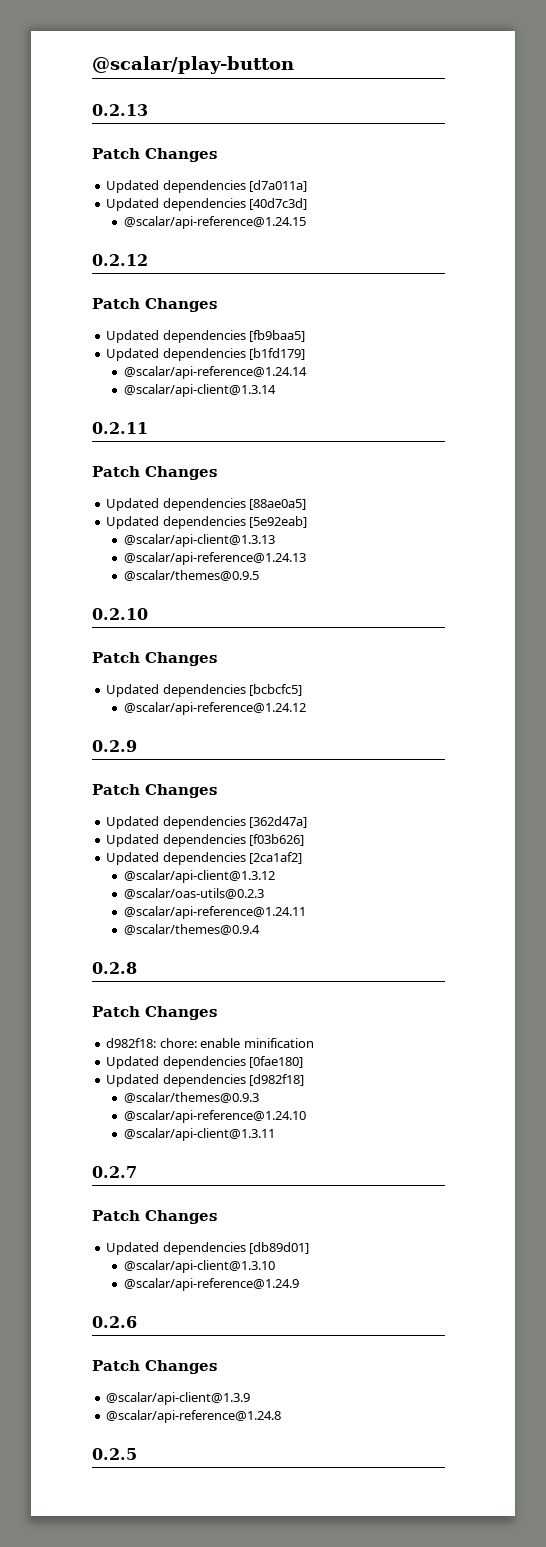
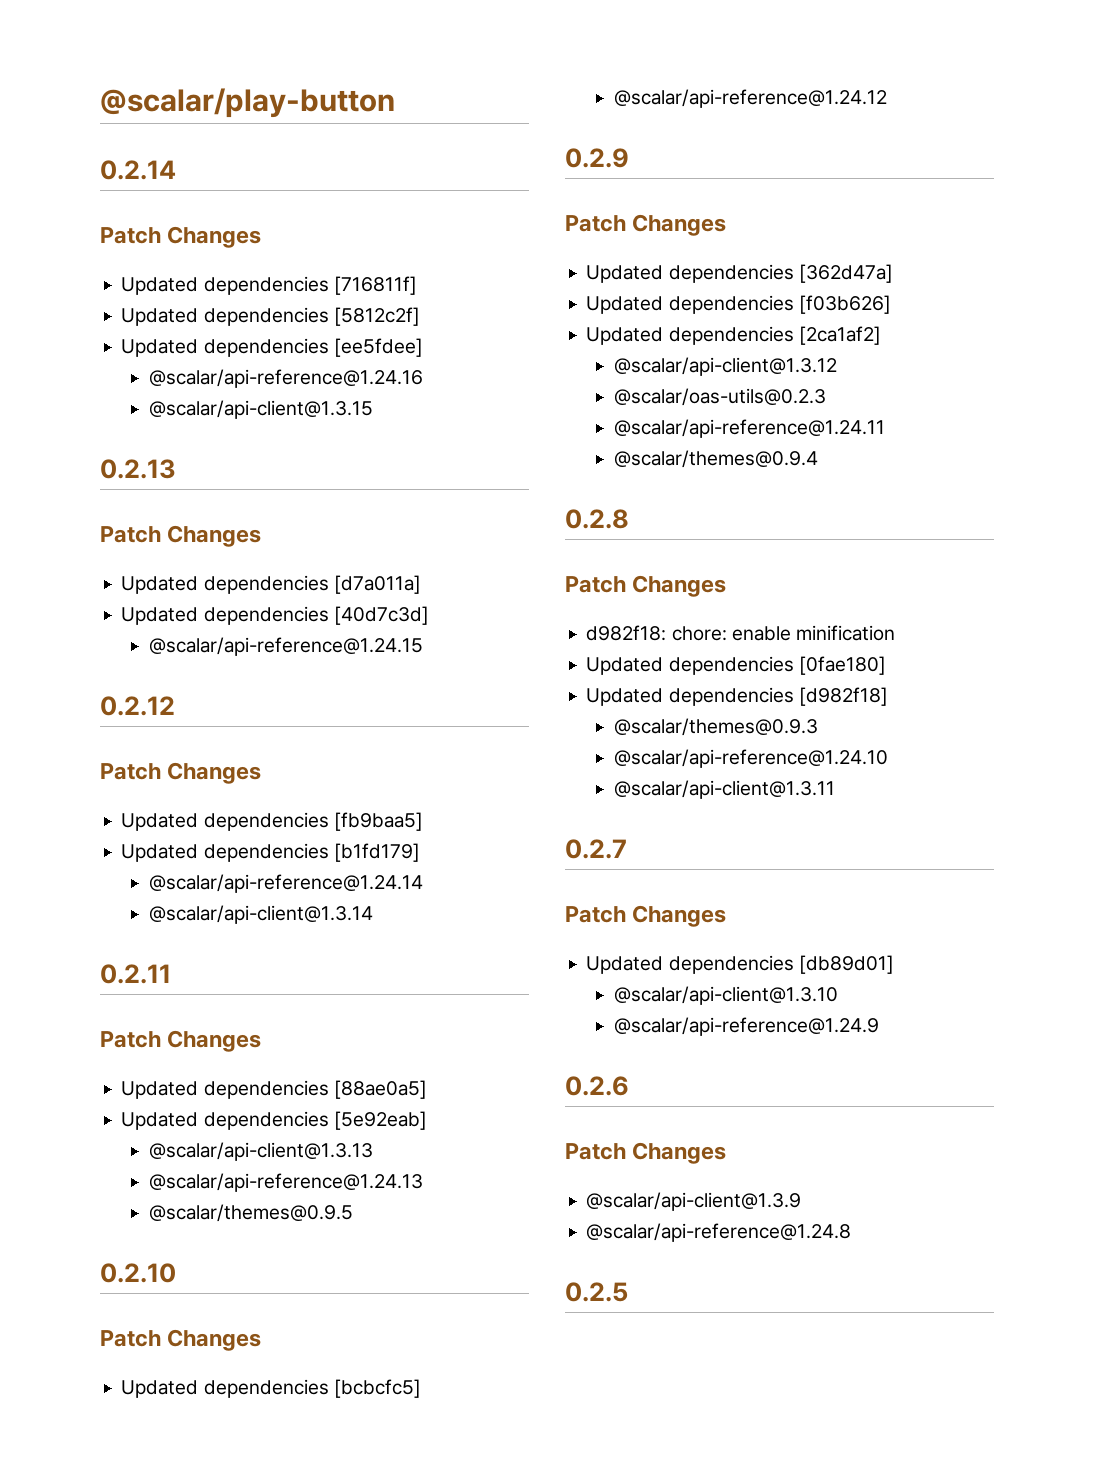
(294, 65) none -> [100,160,176,180] [100,226,262,248] [121,276,417,295] [121,307,420,326] [121,338,423,357] [148,369,423,388] [148,400,373,419] // 0.2.14 // Patch Changes // Updated dependencies [716811f] // Updated dependencies [5812c2f] // Updated dependencies [ee5fdee] // @scalar/api-reference@1.24.16 // @scalar/api-client@1.3.15

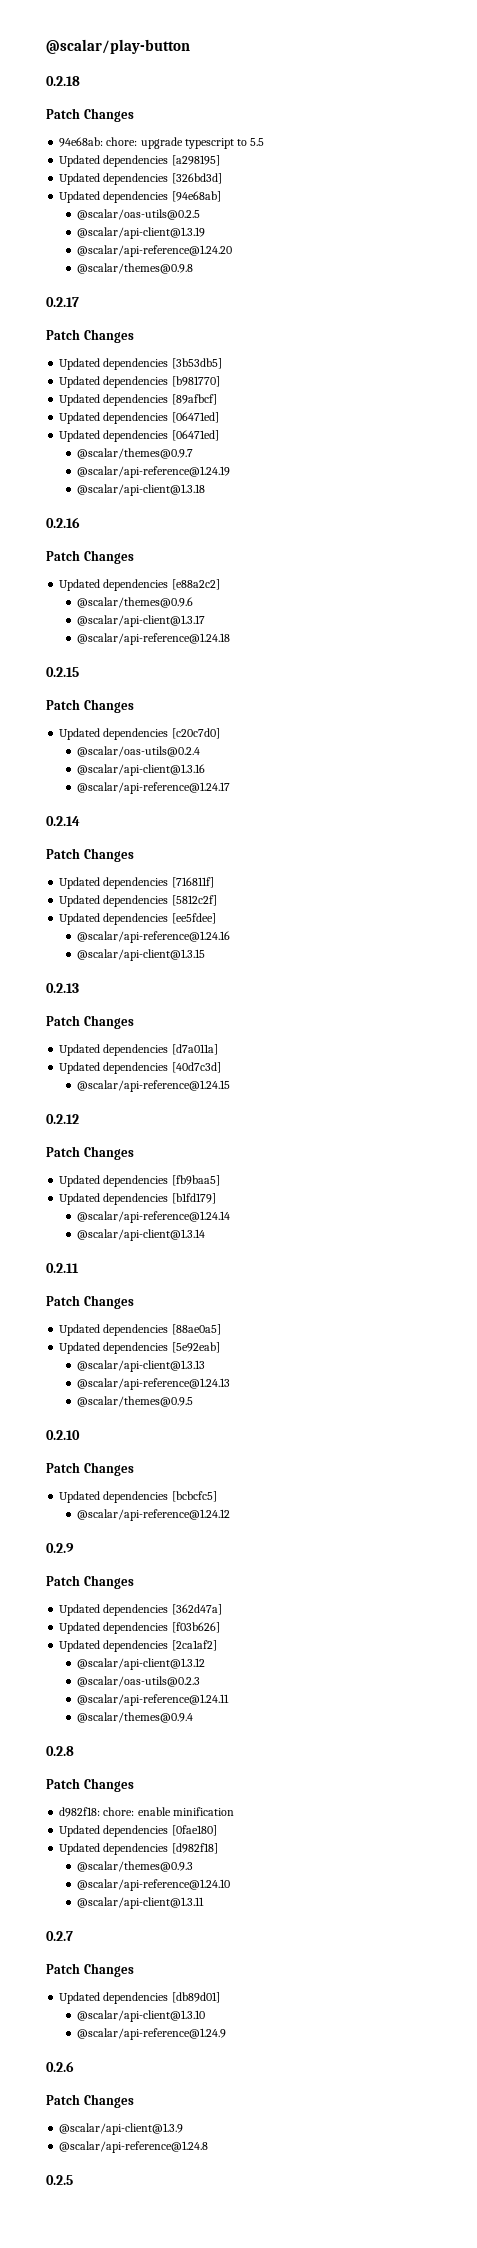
(395, 103) none -> [46,76,80,86] [46,108,134,122] [59,137,265,149] [59,155,220,167] [59,173,222,185] [59,191,221,203] [76,209,200,220] [76,227,205,239] [76,245,232,257] [76,263,193,274] [46,297,79,307] [46,329,134,343] [59,358,222,370] [59,376,220,388] [59,394,217,406] [59,412,219,424] [59,430,219,442] [76,448,193,459] [76,466,230,478] [76,484,205,496] [46,517,80,528] [46,550,134,564] [59,579,220,591] [76,597,193,608] [76,615,205,627] [76,633,230,645] [46,667,79,677] [46,699,134,713] [59,728,220,740] [76,746,200,757] [76,764,205,776] [76,782,230,794] // 0.2.18 // Patch Changes // 94e68ab: chore: upgrade typescript to 5.5 // Updated dependencies [a298195] // Updated dependencies [326bd3d] // Updated dependencies [94e68ab] // @scalar/oas-utils@0.2.5 // @scalar/api-client@1.3.19 // @scalar/api-reference@1.24.20 // @scalar/themes@0.9.8 // 0.2.17 // Patch Changes // Updated dependencies [3b53db5] // Updated dependencies [b981770] // Updated dependencies [89afbcf] // Updated dependencies [06471ed] // Updated dependencies [06471ed] // @scalar/themes@0.9.7 // @scalar/api-reference@1.24.19 // @scalar/api-client@1.3.18 // 0.2.16 // Patch Changes // Updated dependencies [e88a2c2] // @scalar/themes@0.9.6 // @scalar/api-client@1.3.17 // @scalar/api-reference@1.24.18 // 0.2.15 // Patch Changes // Updated dependencies [c20c7d0] // @scalar/oas-utils@0.2.4 // @scalar/api-client@1.3.16 // @scalar/api-reference@1.24.17

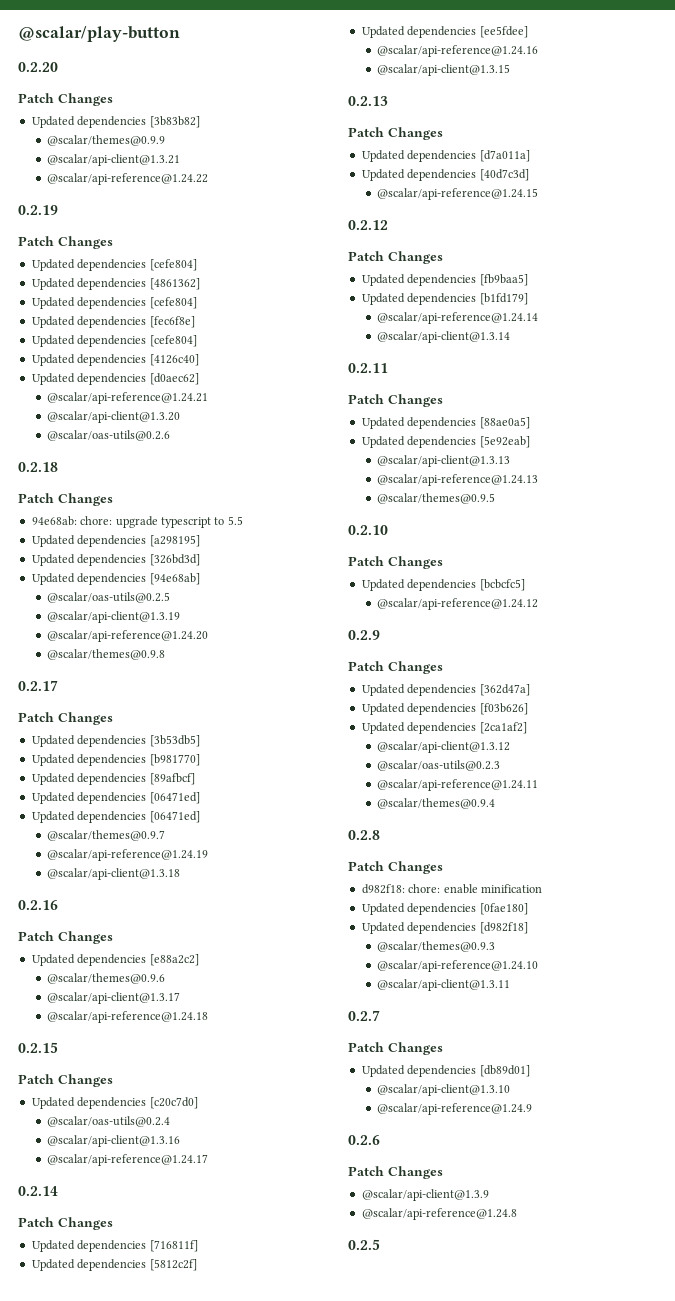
(190, 46) none -> [18,62,58,72] [18,93,113,106] [31,116,200,128] [47,135,166,146] [47,154,181,166] [47,173,209,185] [18,205,58,215] [18,236,113,249] [31,259,197,271] [31,278,200,290] [31,297,197,309] [31,316,195,328] [31,335,197,347] [31,354,199,366] [31,373,199,385] [47,392,209,404] [47,411,181,423] [47,430,171,441] // 0.2.20 // Patch Changes // Updated dependencies [3b83b82] // @scalar/themes@0.9.9 // @scalar/api-client@1.3.21 // @scalar/api-reference@1.24.22 // 0.2.19 // Patch Changes // Updated dependencies [cefe804] // Updated dependencies [4861362] // Updated dependencies [cefe804] // Updated dependencies [fec6f8e] // Updated dependencies [cefe804] // Updated dependencies [4126c40] // Updated dependencies [d0aec62] // @scalar/api-reference@1.24.21 // @scalar/api-client@1.3.20 // @scalar/oas-utils@0.2.6

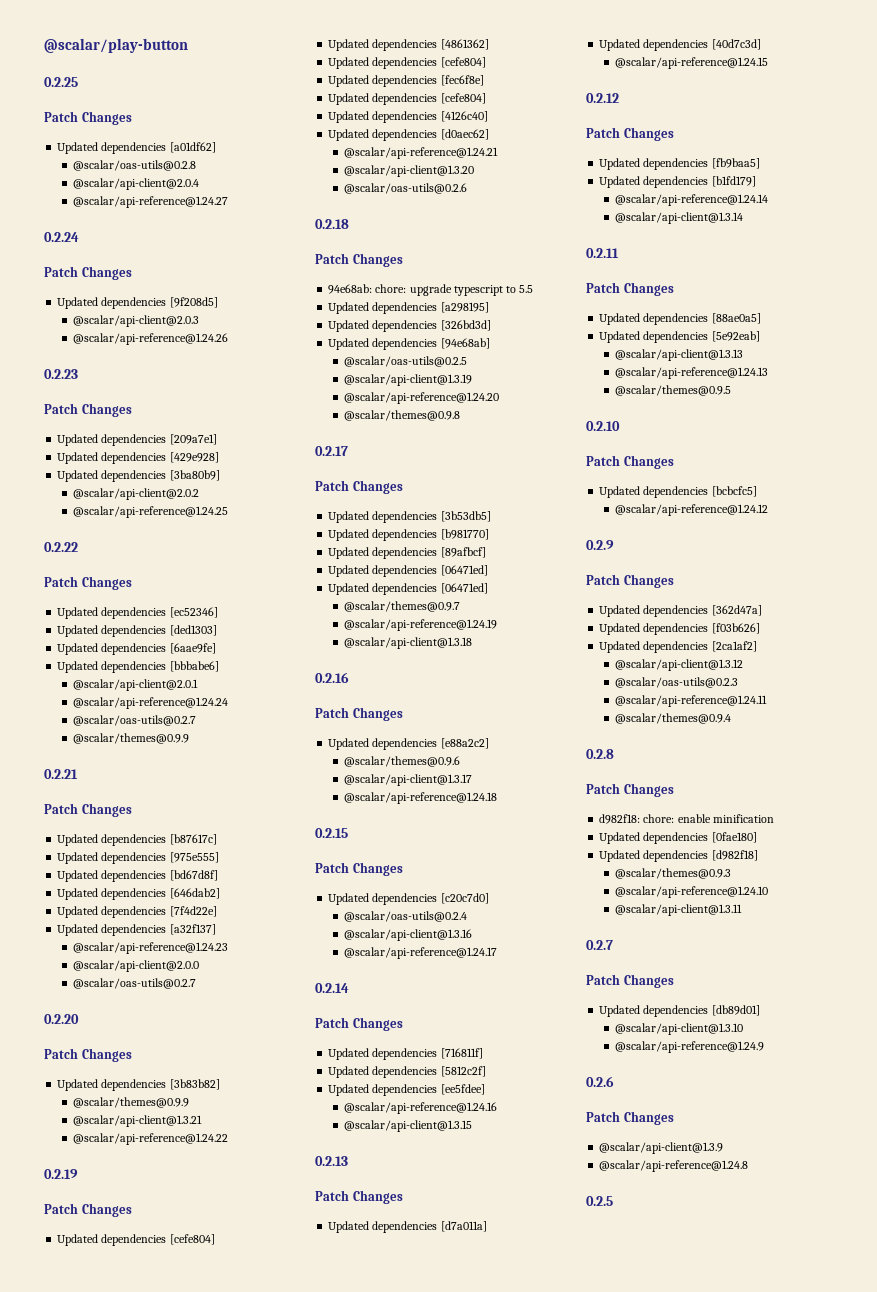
(180, 34) none -> [44,77,78,87] [44,111,132,125] [57,142,216,154] [72,160,196,171] [72,178,199,190] [72,196,228,208] [44,232,79,242] [44,266,132,280] [57,297,218,309] [72,315,199,327] [72,333,228,345] [44,369,78,379] [44,403,132,417] [57,434,217,446] [57,452,219,464] [57,470,220,482] [72,488,199,500] [72,506,228,518] [44,542,78,552] [44,576,132,590] [57,607,218,619] [57,625,217,637] [57,643,216,655] [57,661,219,673] [72,679,198,691] [72,697,228,709] [72,715,196,726] [72,733,189,744] [44,769,78,779] [44,803,132,817] [57,834,217,846] [57,852,219,864] [57,870,218,882] [57,888,220,900] [57,906,217,918] [57,924,216,936] [72,942,228,954] [72,960,199,972] [72,978,196,989] // 0.2.25 // Patch Changes // Updated dependencies [a01df62] // @scalar/oas-utils@0.2.8 // @scalar/api-client@2.0.4 // @scalar/api-reference@1.24.27 // 0.2.24 // Patch Changes // Updated dependencies [9f208d5] // @scalar/api-client@2.0.3 // @scalar/api-reference@1.24.26 // 0.2.23 // Patch Changes // Updated dependencies [209a7e1] // Updated dependencies [429e928] // Updated dependencies [3ba80b9] // @scalar/api-client@2.0.2 // @scalar/api-reference@1.24.25 // 0.2.22 // Patch Changes // Updated dependencies [ec52346] // Updated dependencies [ded1303] // Updated dependencies [6aae9fe] // Updated dependencies [bbbabe6] // @scalar/api-client@2.0.1 // @scalar/api-reference@1.24.24 // @scalar/oas-utils@0.2.7 // @scalar/themes@0.9.9 // 0.2.21 // Patch Changes // Updated dependencies [b87617c] // Updated dependencies [975e555] // Updated dependencies [bd67d8f] // Updated dependencies [646dab2] // Updated dependencies [7f4d22e] // Updated dependencies [a32f137] // @scalar/api-reference@1.24.23 // @scalar/api-client@2.0.0 // @scalar/oas-utils@0.2.7

